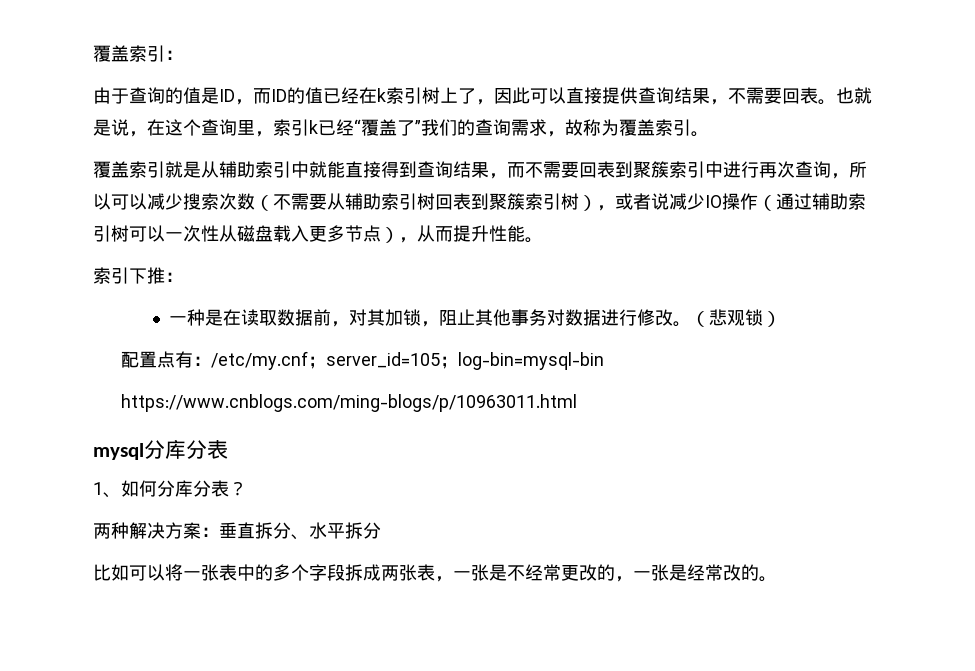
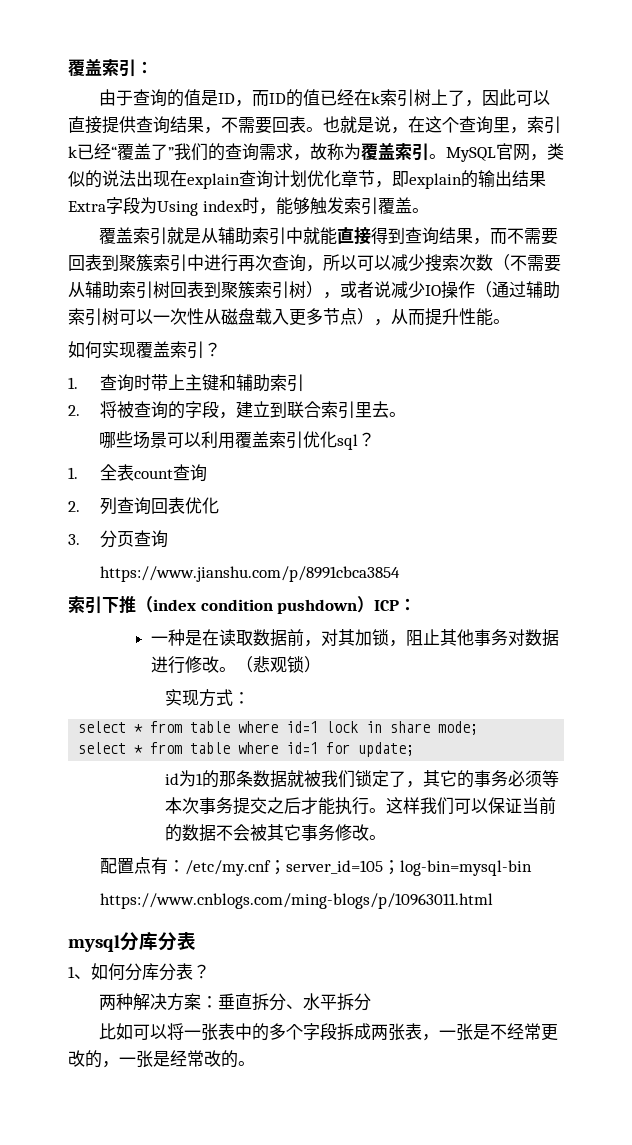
(709, 134) none -> [446,143,564,162] [68,170,546,189] [68,197,429,216] MySQL官网，类似的说法出现在explain查询计划优化章节，即explain的输出结果Extra字段为Using index时，能够触发索引覆盖。
[93,267,165,284] 索引下推 -> [68,341,221,359] [68,374,305,392] [68,401,407,419] [99,431,376,450] [68,464,208,482] [68,497,220,515] [68,530,169,548] [100,566,401,582] [68,596,400,614] 如何实现覆盖索引？ // 1.查询时带上主键和辅助索引 // 2.将被查询的字段，建立到联合索引里去。 // 哪些场景可以利用覆盖索引优化sql？ // 1.全表count查询 // 2.列查询回表优化 // 3.分页查询 // https://www.jianshu.com/p/8991cbca3854 // 索引下推（index condition pushdown）ICP
(782, 319) none -> [164,689,250,707] [78,721,479,735] [78,742,415,757] [164,770,559,788] [164,797,556,815] [164,824,386,842] // 实现方式： // select * from table where id=1 lock in share mode; // select * from table where id=1 for update; // id为1的那条数据就被我们锁定了，其它的事务必须等本次事务提交之后才能执行。这样我们可以保证当前的数据不会被其它事务修改。

